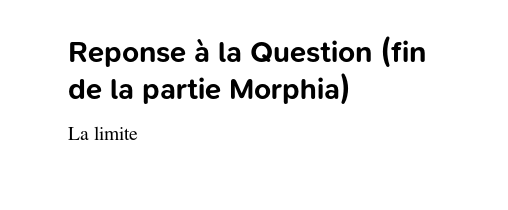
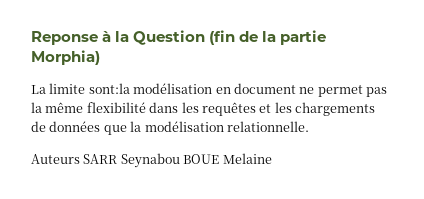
(139, 133) none -> [88,83,387,97] [31,102,375,116] [31,121,309,135] [31,153,272,168] sont:la modélisation en document ne permet pas la même flexibilité dans les requêtes et les chargements de données que la modélisation relationnelle. // Auteurs SARR Seynabou BOUE Melaine

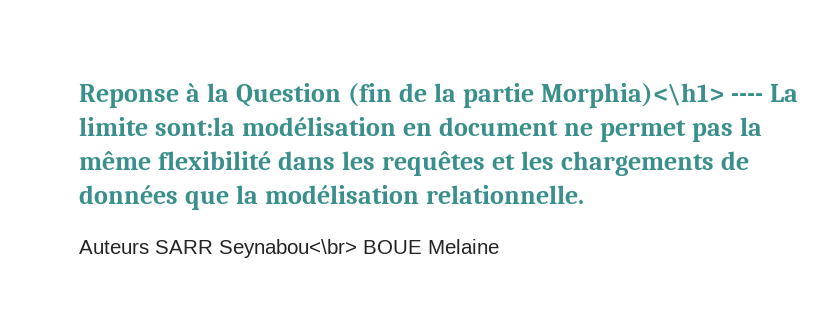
[31,50,100,65] Morphia) // -> [541,83,764,108] Morphia)<\h1> ----
[120,153,180,168] Seynabou -> [219,239,357,258] Seynabou<\br>

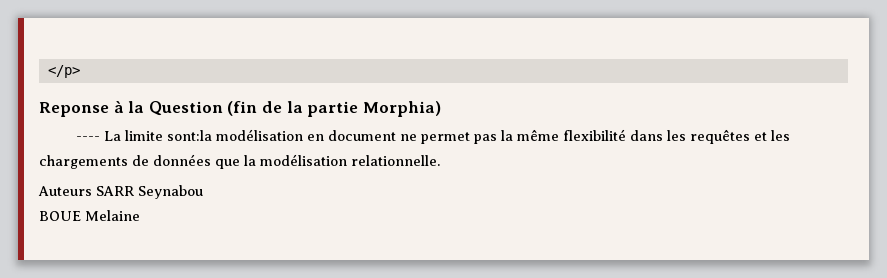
(79, 96) none -> [47,65,80,78] </p> //
[541,83,725,108] Morphia)<\h1> -> [362,101,441,117] Morphia) //
[219,239,357,258] Seynabou<\br> -> [138,185,203,199] Seynabou //

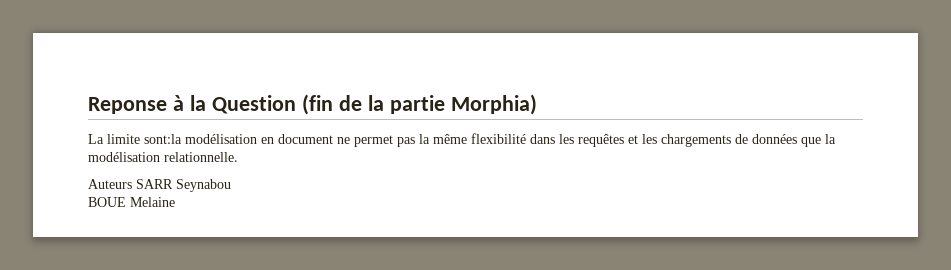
[47,65,80,78] </p> // -> (88, 105) none
[76,136,101,141] ---- -> (537, 104) none

